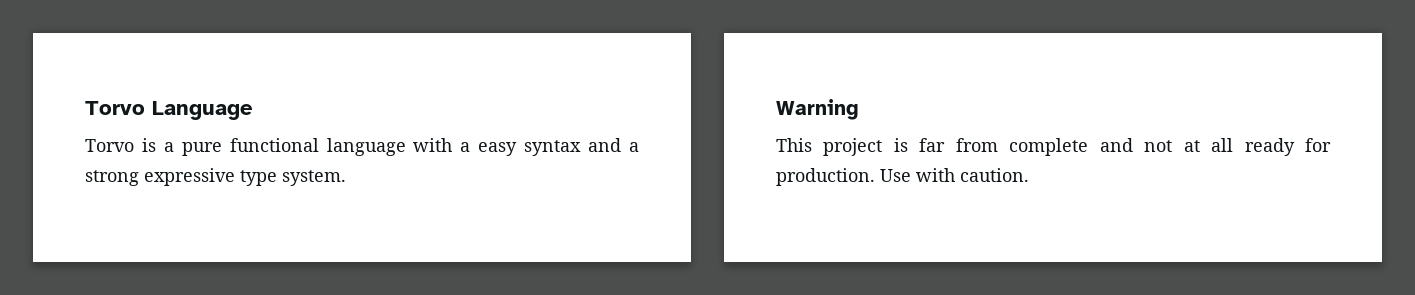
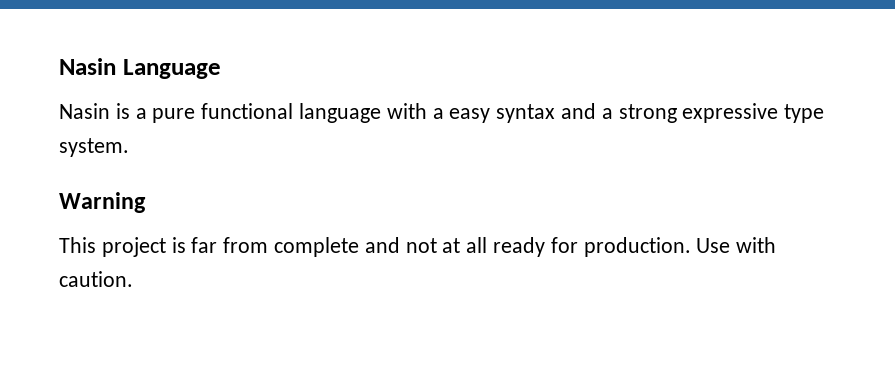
[85,101,145,115] Torvo -> [59,58,116,75] Nasin
[85,139,134,152] Torvo -> [59,103,110,119] Nasin

